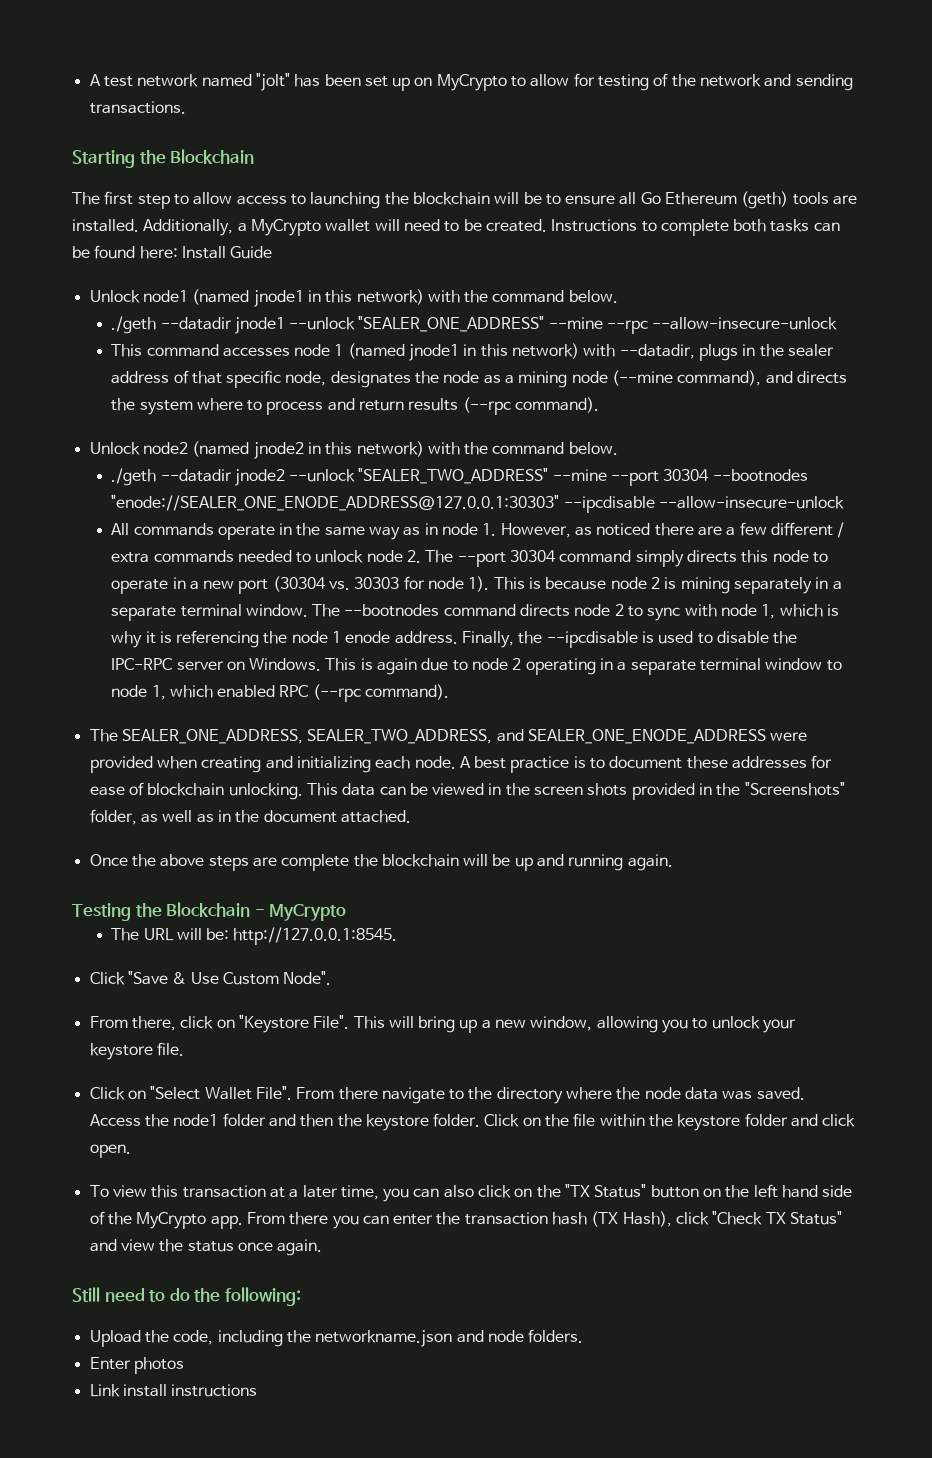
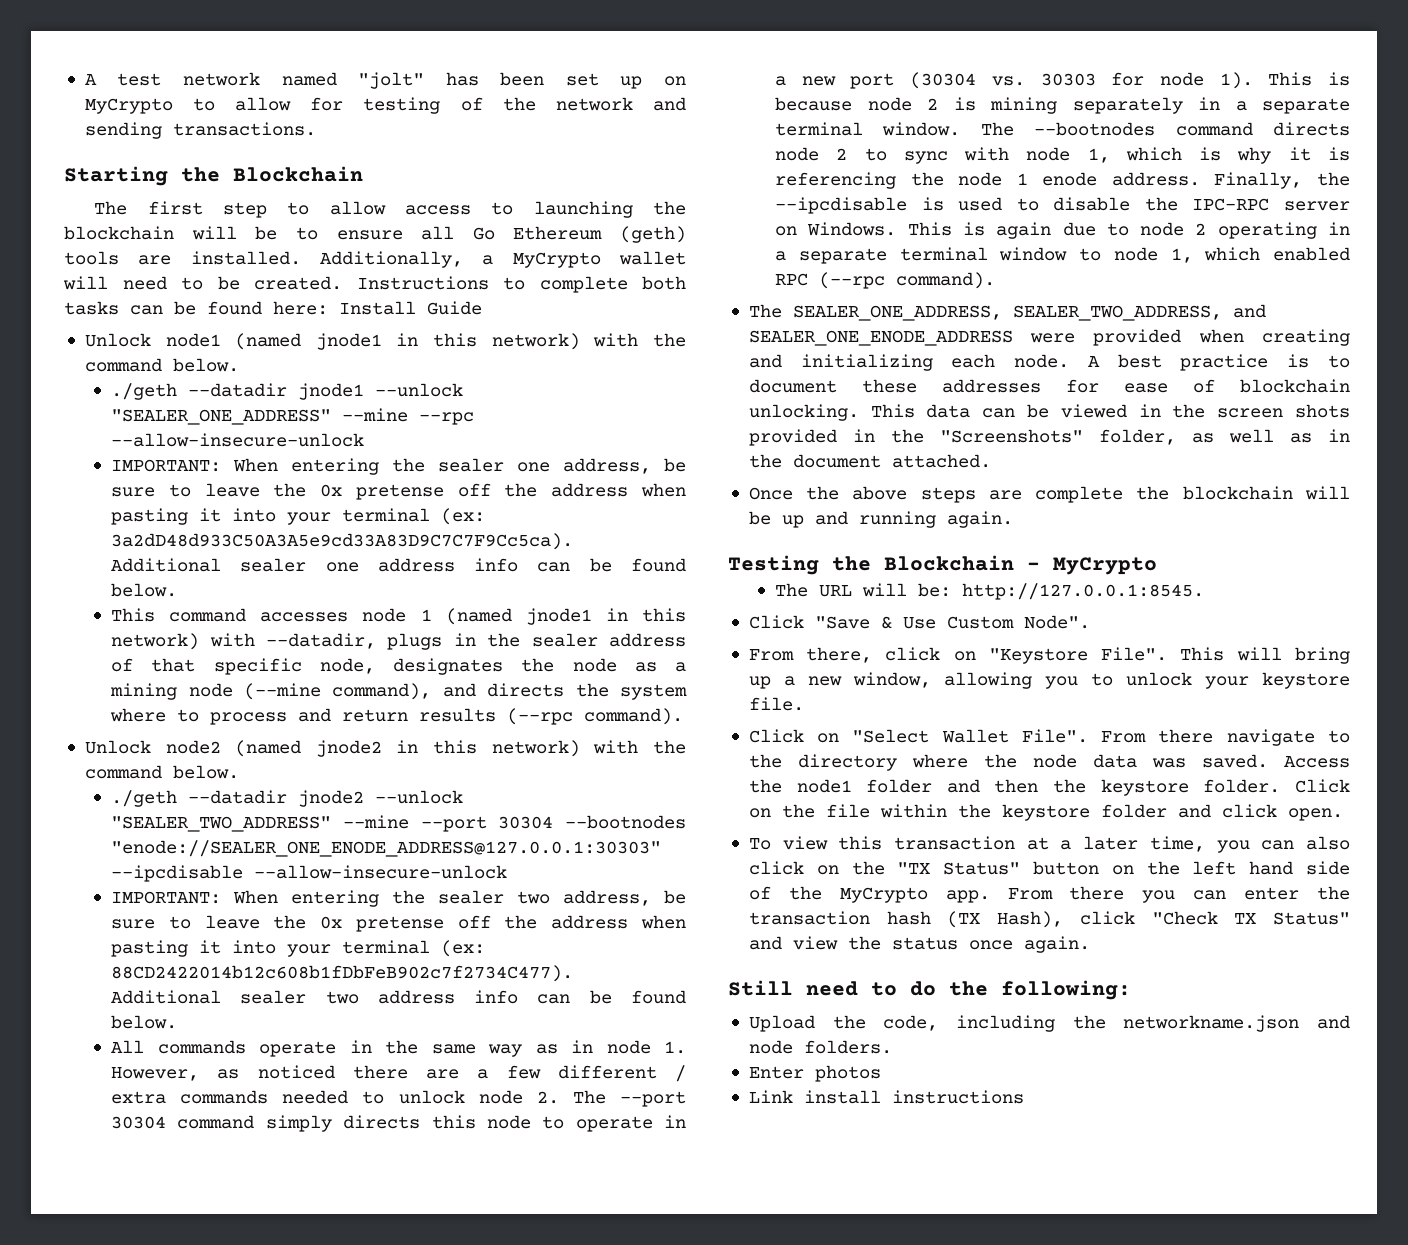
(838, 323) none -> [111,458,686,475] [111,483,687,500] [111,508,486,525] [111,533,574,550] [111,558,686,572] [111,583,178,597] // IMPORTANT: When entering the sealer one address, be sure to leave the 0x pretense off the address when pasting it into your terminal (ex: 3a2dD48d933C50A3A5e9cd33A83D9C7C7F9Cc5ca). Additional sealer one address info can be found below.
(844, 502) none -> [111,890,686,907] [111,915,687,932] [111,940,486,957] [111,965,574,982] [111,990,686,1004] [111,1015,178,1029] // IMPORTANT: When entering the sealer two address, be sure to leave the 0x pretense off the address when pasting it into your terminal (ex: 88CD2422014b12c608b1fDbFeB902c7f2734C477). Additional sealer two address info can be found below.

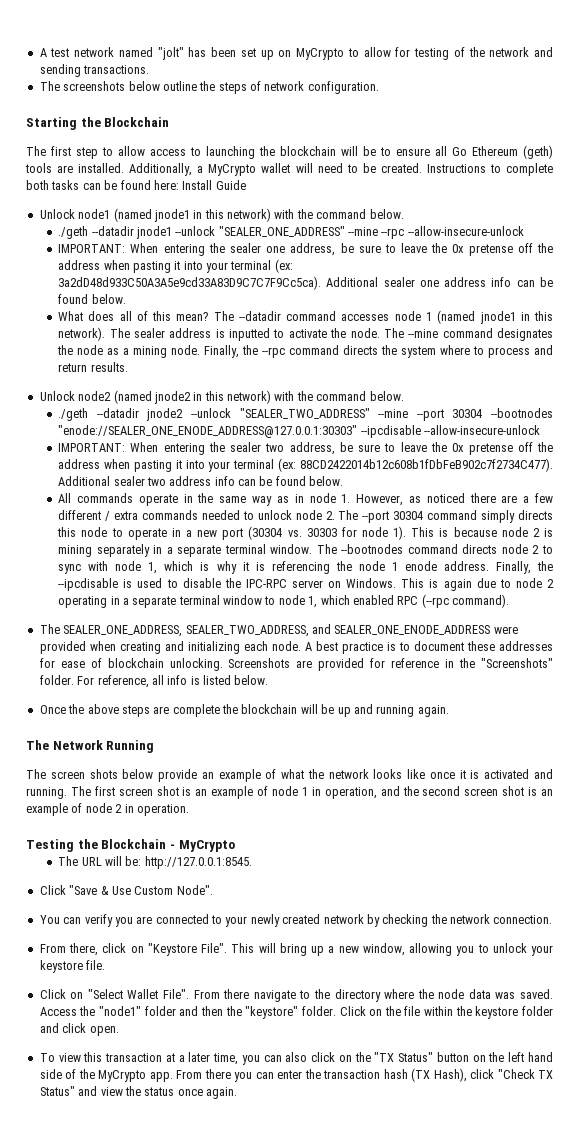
(316, 129) none -> [39,81,379,94] // The screenshots below outline the steps of network configuration.
[111,608,156,622] This -> [58,311,281,321] What does all of this mean? The --datadir
[111,633,686,650] [111,658,375,675] network) with --datadir, plugs in the sealer address of that specific node, -> [58,327,493,341] network). The sealer address is inputted to activate the node. The --mine command
[188,683,476,700] node (--mine command), and -> [171,345,340,358] node. Finally, the --rpc command
[419,708,684,725] results (--rpc command). -> [90,362,128,372] results.
[870,404,1350,418] [748,429,1350,446] [748,454,991,468] This data can be viewed in the screen shots provided in the "Screenshots" folder, as well as in the document attached. -> [228,658,553,671] [39,675,269,688] Screenshots are provided for reference in the "Screenshots" folder. For reference, all info is listed below.
(1013, 519) none -> [26,740,155,753] [26,769,553,782] [26,786,553,799] [26,803,189,816] // The Network Running // The screen shots below provide an example of what the network looks like once it is activated and running. The first screen shot is an example of node 1 in operation, and the second screen shot is an example of node 2 in operation.
(1090, 622) none -> [39,914,553,927] // You can verify you are connected to your newly created network by checking the network connection.
[796,779,852,793] node1 -> [99,1006,142,1016] "node1"
[1100,779,1189,796] keystore -> [245,1006,299,1019] "keystore"
[728,980,1131,1000] [748,1015,1350,1032] [748,1040,892,1054] [748,1065,881,1082] [748,1090,1024,1104] // Still need to do the following: // Upload the code, including the networkname.json and node folders. // Enter photos // Link install instructions -> (237, 1093) none

